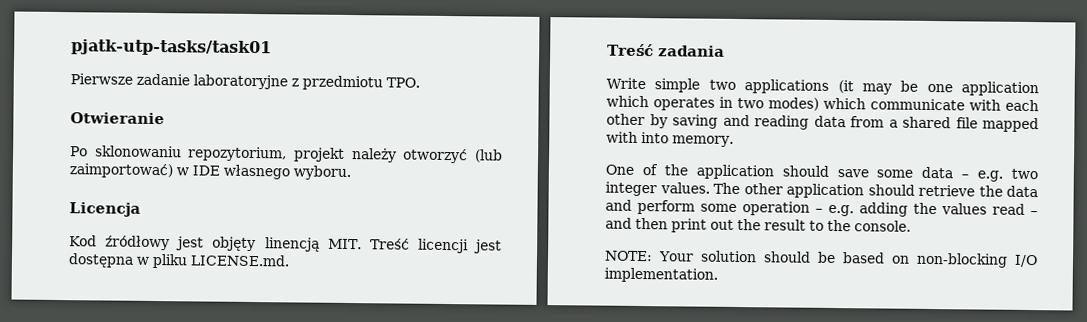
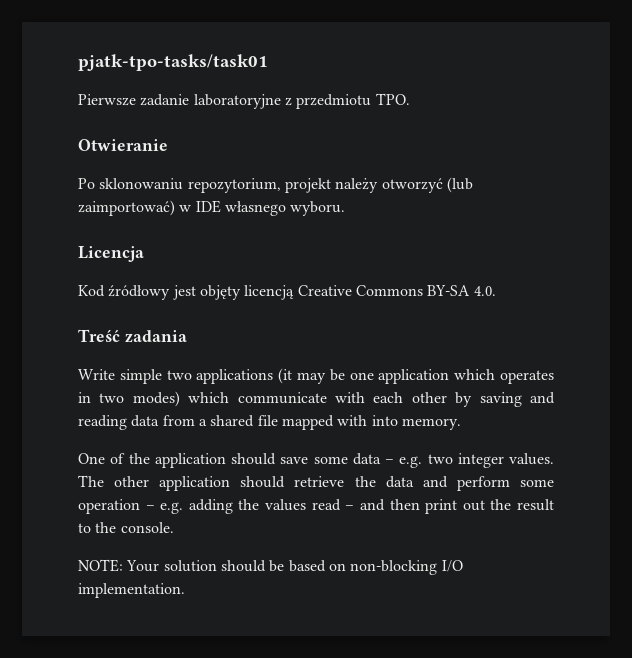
[71,39,272,57] pjatk-utp-tasks/task01 -> [78,54,268,71] pjatk-tpo-tasks/task01
[264,237,502,254] [68,253,290,269] linencją MIT. Treść licencji jest dostępna w pliku LICENSE.md. -> [244,285,496,300] licencją Creative Commons BY-SA 4.0.

